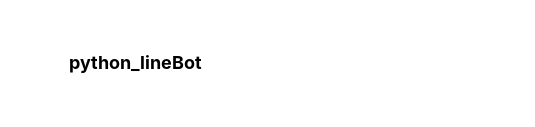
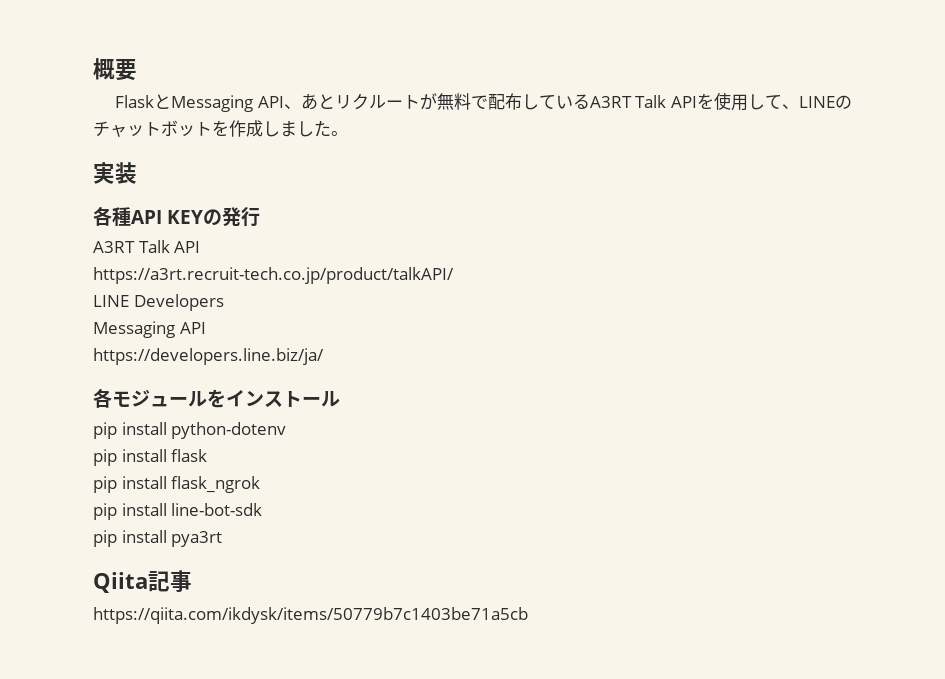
[69,55,202,73] python_lineBot -> [93,58,137,81] [115,92,852,112] [93,120,348,137] [93,162,137,184] [93,206,261,227] [93,240,201,253] [93,267,454,284] [93,294,224,311] [93,321,206,338] [93,348,324,365] [93,388,340,408] [93,422,287,439] [93,449,208,466] [93,476,261,493] [93,503,263,520] [93,530,223,547] [93,570,192,593] [93,607,528,624] 概要 // FlaskとMessaging API、あとリクルートが無料で配布しているA3RT Talk APIを使用して、LINEのチャットボットを作成しました。 // 実装 // 各種API KEYの発行 // A3RT Talk API // https://a3rt.recruit-tech.co.jp/product/talkAPI/ // LINE Developers // Messaging API // https://developers.line.biz/ja/ // 各モジュールをインストール // pip install python-dotenv // pip install flask // pip install flask_ngrok // pip install line-bot-sdk // pip install pya3rt // Qiita記事 // https://qiita.com/ikdysk/items/50779b7c1403be71a5cb

